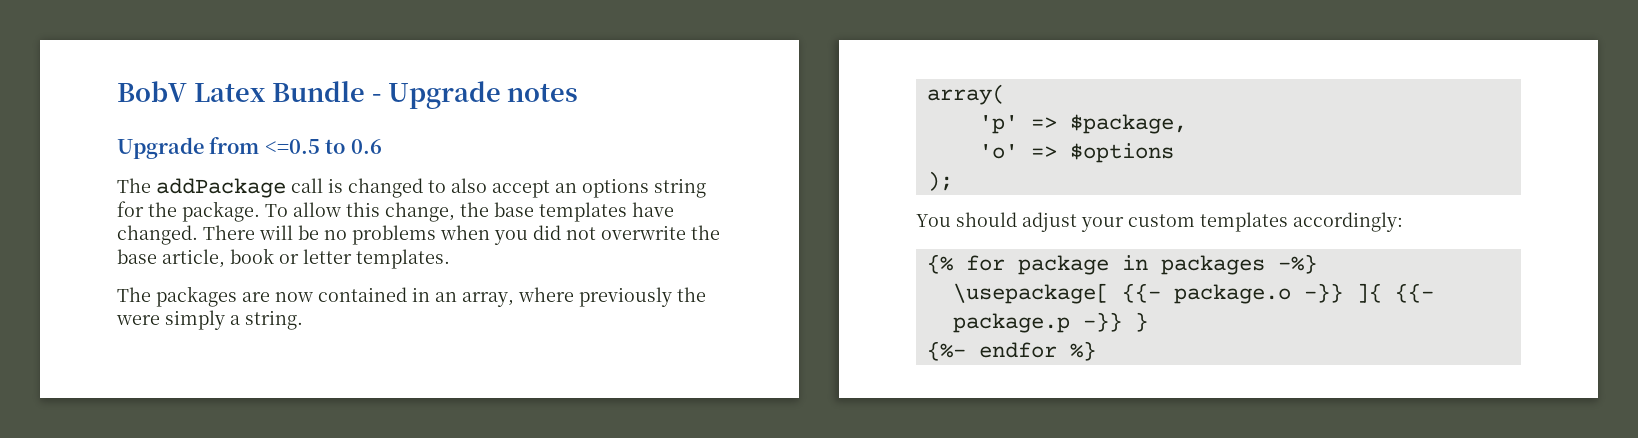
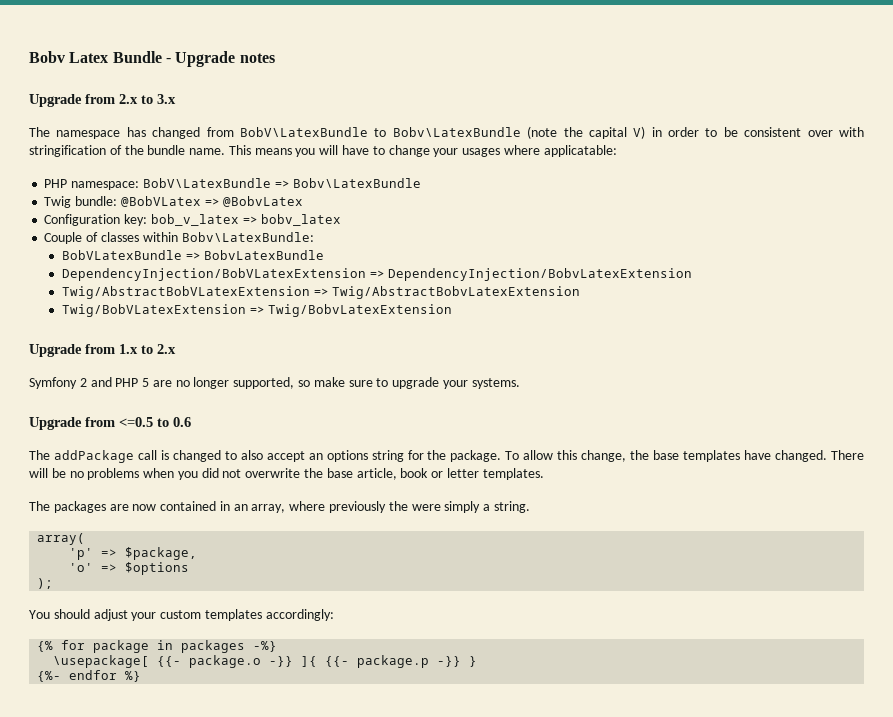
[117,81,187,102] BobV -> [29,51,65,63] Bobv
(579, 92) none -> [29,94,176,107] [29,126,865,139] [29,145,617,157] [44,178,421,190] [44,196,303,208] [44,214,341,226] [44,232,314,244] [62,250,324,260] [62,268,692,281] [62,286,580,299] [62,304,452,317] [29,344,176,357] [29,377,520,389] // Upgrade from 2.x to 3.x // The namespace has changed from BobV\LatexBundle to Bobv\LatexBundle (note the capital V) in order to be consistent over with stringification of the bundle name. This means you will have to change your usages where applicatable: // PHP namespace: BobV\LatexBundle => Bobv\LatexBundle // Twig bundle: @BobVLatex => @BobvLatex // Configuration key: bob_v_latex => bobv_latex // Couple of classes within Bobv\LatexBundle: // BobVLatexBundle => BobvLatexBundle // DependencyInjection/BobVLatexExtension => DependencyInjection/BobvLatexExtension // Twig/AbstractBobVLatexExtension => Twig/AbstractBobvLatexExtension // Twig/BobVLatexExtension => Twig/BobvLatexExtension // Upgrade from 1.x to 2.x // Symfony 2 and PHP 5 are no longer supported, so make sure to upgrade your systems.

